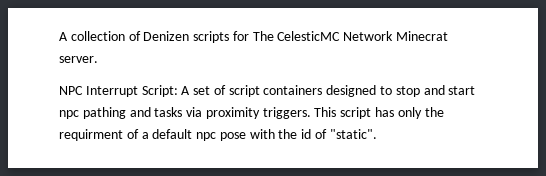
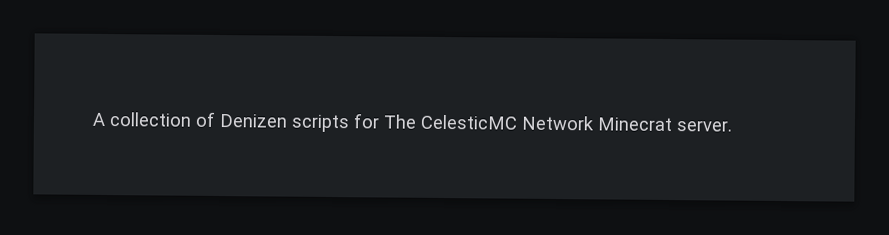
[59,85,476,97] [59,107,444,119] [59,129,377,141] // NPC Interrupt Script: A set of script containers designed to stop and start npc pathing and tasks via proximity triggers. This script has only the requirment of a default npc pose with the id of "static". -> (732, 126) none

